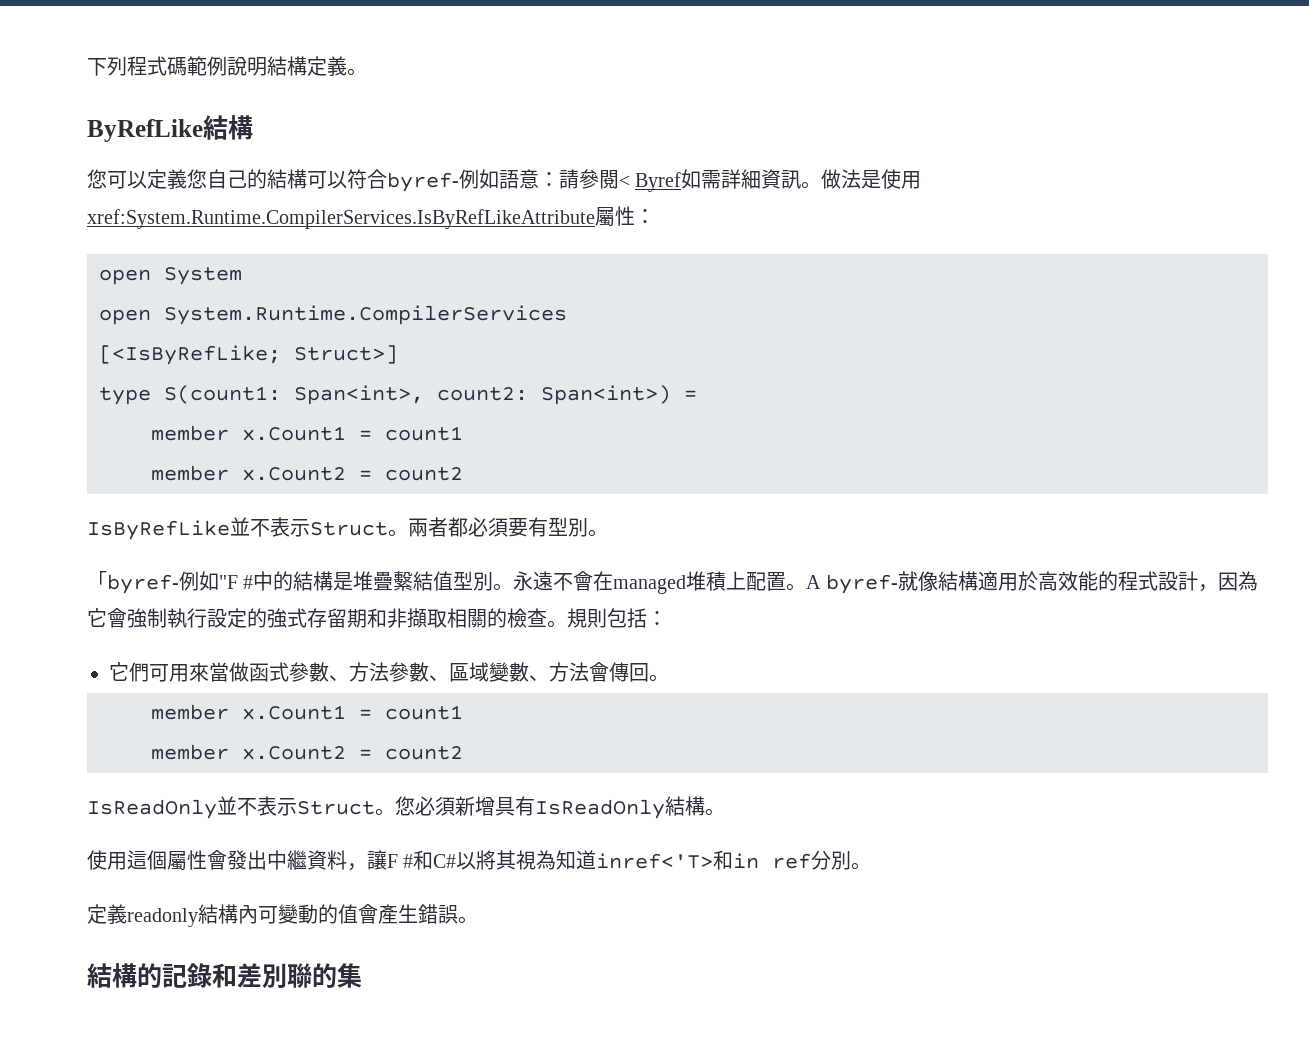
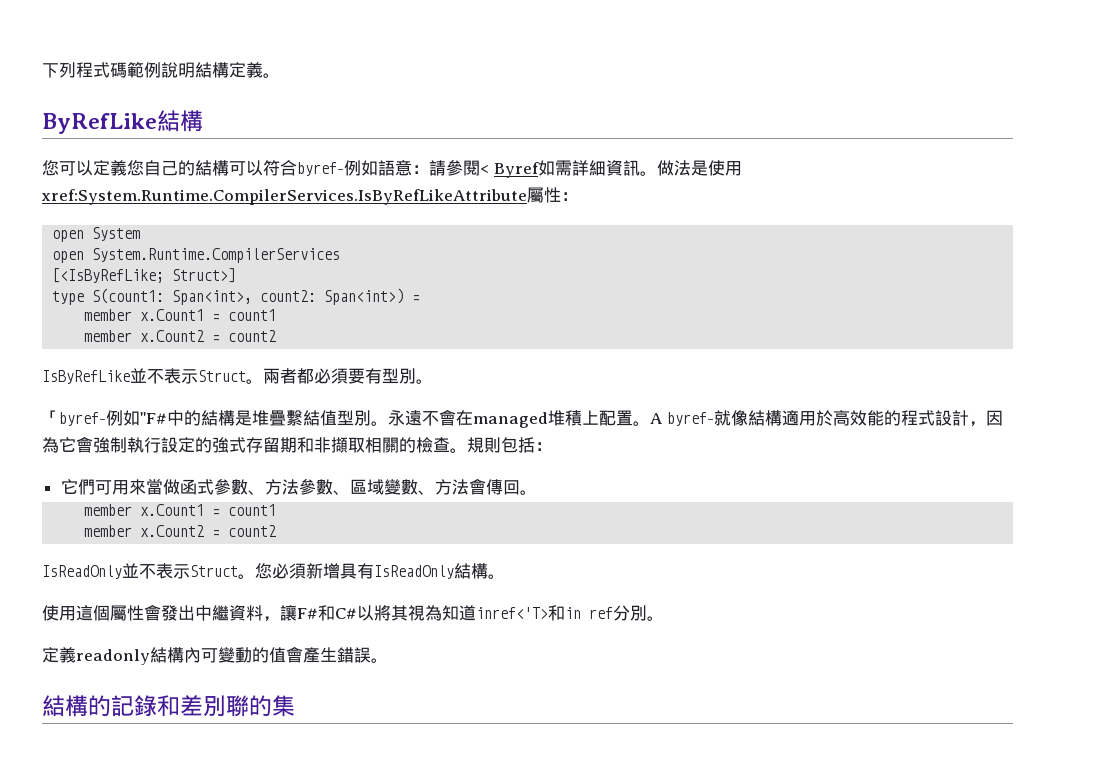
[219,575,254,589] "F # -> [140,412,167,424] "F#
[387,854,414,868] F # -> [297,608,318,619] F#

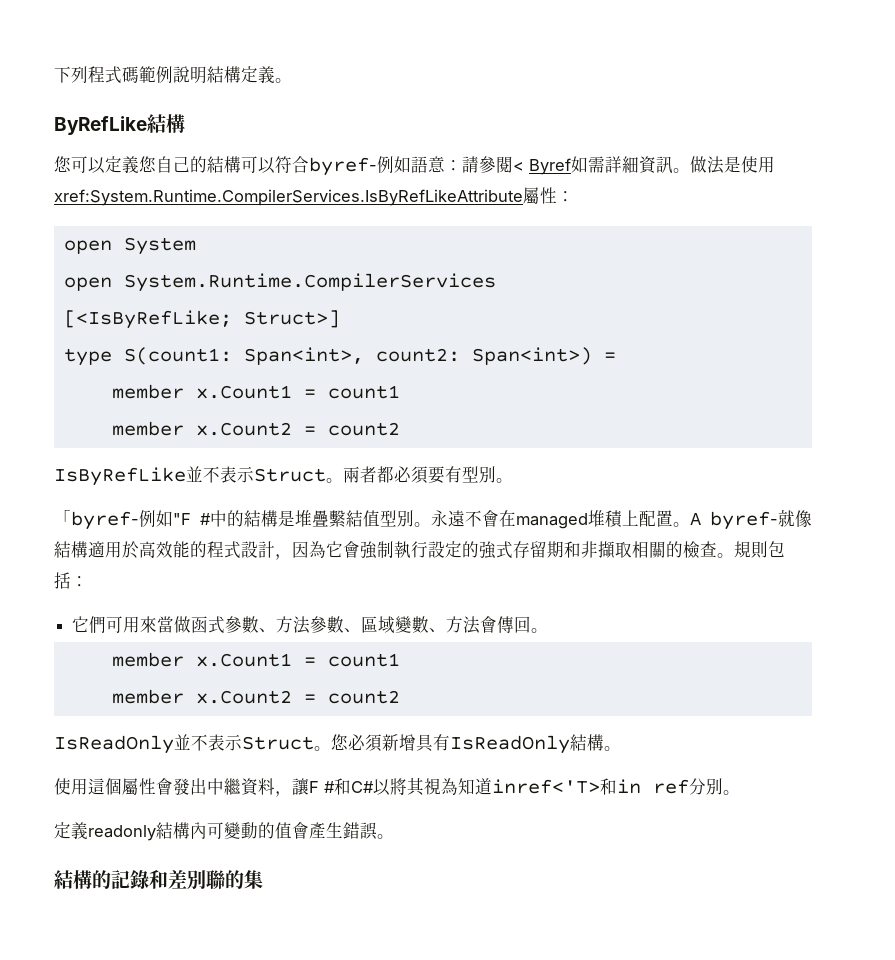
[140,412,167,424] "F# -> [173,513,211,525] "F #
[297,608,318,619] F# -> [309,781,335,793] F #

